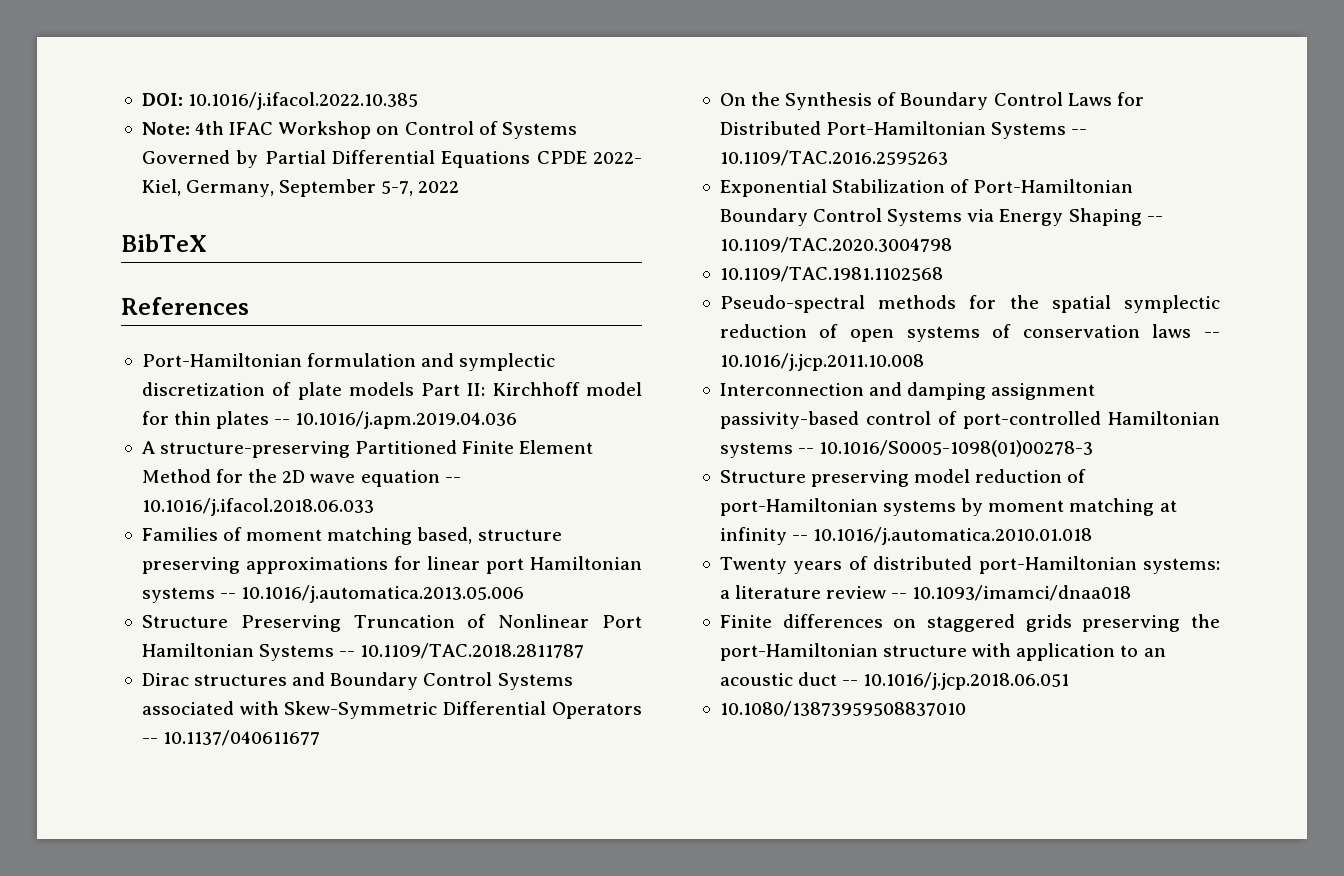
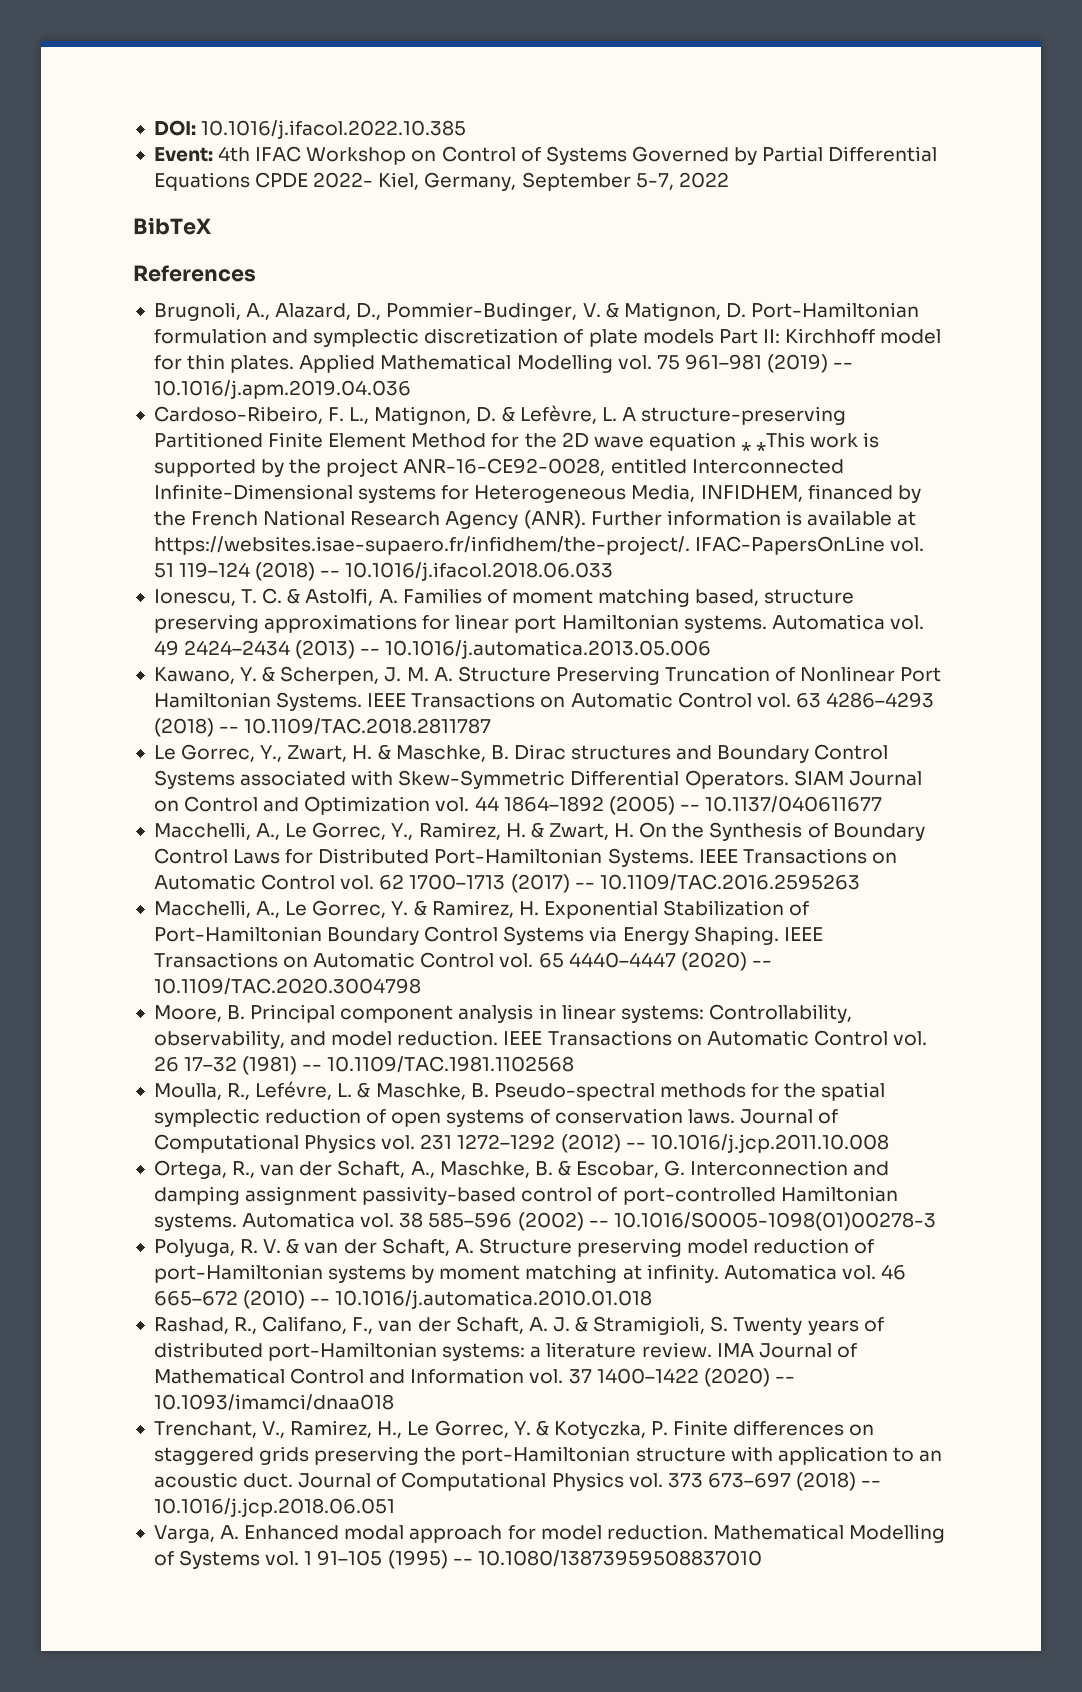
[141,122,190,135] Note: -> [153,147,213,162] Event:
(249, 306) none -> [153,302,746,321] Brugnoli, A., Alazard, D., Pommier-Budinger, V. & Matignon, D.
[216,411,518,429] plates -- 10.1016/j.apm.2019.04.036 // -> [230,354,854,373] [153,380,411,399] [153,405,617,425] plates. Applied Mathematical Modelling vol. 75 961–981 (2019) -- 10.1016/j.apm.2019.04.036 // Cardoso-Ribeiro, F. L., Matignon, D. & Lefèvre, L.
[444,477,461,483] [141,498,374,516] -- 10.1016/j.ifacol.2018.06.033 // -> [741,432,880,452] [153,458,844,477] [153,484,921,503] [153,510,917,529] [153,536,925,555] [153,562,614,581] [153,588,398,606] ⁎ ⁎This work is supported by the project ANR-16-CE92-0028, entitled Interconnected Infinite-Dimensional systems for Heterogeneous Media, INFIDHEM, financed by the French National Research Agency (ANR). Further information is available at https://websites.isae-supaero.fr/infidhem/the-project/. IFAC-PapersOnLine vol. 51 119–124 (2018) -- 10.1016/j.ifacol.2018.06.033 // Ionescu, T. C. & Astolfi, A.
[141,585,525,603] systems -- 10.1016/j.automatica.2013.05.006 // -> [683,614,924,633] [153,640,712,659] [153,666,453,685] systems. Automatica vol. 49 2424–2434 (2013) -- 10.1016/j.automatica.2013.05.006 // Kawano, Y. & Scherpen, J. M. A.
[259,643,585,661] Systems -- 10.1109/TAC.2018.2811787 // -> [276,692,935,711] [153,718,492,737] [153,744,509,762] Systems. IEEE Transactions on Automatic Control vol. 63 4286–4293 (2018) -- 10.1109/TAC.2018.2811787 // Le Gorrec, Y., Zwart, H. & Maschke, B.
[552,702,643,719] [141,730,321,746] Operators -- 10.1137/040611677 // -> [684,770,922,789] [153,796,883,815] [153,822,635,840] Operators. SIAM Journal on Control and Optimization vol. 44 1864–1892 (2005) -- 10.1137/040611677 // Macchelli, A., Le Gorrec, Y., Ramirez, H. & Zwart, H.
[991,122,1088,139] [719,150,948,166] Systems -- 10.1109/TAC.2016.2595263 // -> [607,848,897,867] [153,874,860,893] [153,900,539,918] Systems. IEEE Transactions on Automatic Control vol. 62 1700–1713 (2017) -- 10.1109/TAC.2016.2595263 // Macchelli, A., Le Gorrec, Y. & Ramirez, H.
[1068,208,1163,226] [719,237,952,253] [719,266,943,282] Shaping -- 10.1109/TAC.2020.3004798 // 10.1109/TAC.1981.1102568 // -> [693,926,823,945] [153,952,772,971] [153,978,421,995] [153,1004,852,1023] [153,1030,928,1049] [153,1056,575,1075] [153,1081,489,1100] Shaping. IEEE Transactions on Automatic Control vol. 65 4440–4447 (2020) -- 10.1109/TAC.2020.3004798 // Moore, B. Principal component analysis in linear systems: Controllability, observability, and model reduction. IEEE Transactions on Automatic Control vol. 26 17–32 (1981) -- 10.1109/TAC.1981.1102568 // Moulla, R., Lefévre, L. & Maschke, B.
[1152,324,1220,338] [719,353,924,371] laws -- 10.1016/j.jcp.2011.10.008 // -> [687,1109,839,1124] [153,1134,889,1153] [153,1160,686,1179] laws. Journal of Computational Physics vol. 231 1272–1292 (2012) -- 10.1016/j.jcp.2011.10.008 // Ortega, R., van der Schaft, A., Maschke, B. & Escobar, G.
[719,440,1094,458] systems -- 10.1016/S0005-1098(01)00278-3 // -> [153,1212,936,1231] [153,1238,474,1257] systems. Automatica vol. 38 585–596 (2002) -- 10.1016/S0005-1098(01)00278-3 // Polyuga, R. V. & van der Schaft, A.
[719,527,1093,545] infinity -- 10.1016/j.automatica.2010.01.018 // -> [646,1264,907,1283] [153,1290,653,1309] [153,1316,729,1335] infinity. Automatica vol. 46 665–672 (2010) -- 10.1016/j.automatica.2010.01.018 // Rashad, R., Califano, F., van der Schaft, A. J. & Stramigioli, S.
[826,585,1132,601] review -- 10.1093/imamci/dnaa018 // -> [641,1342,857,1358] [153,1368,795,1387] [153,1394,394,1411] [153,1420,669,1439] review. IMA Journal of Mathematical Control and Information vol. 37 1400–1422 (2020) -- 10.1093/imamci/dnaa018 // Trenchant, V., Ramirez, H., Le Gorrec, Y. & Kotyczka, P.
[798,672,1070,690] duct -- 10.1016/j.jcp.2018.06.051 // -> [243,1472,882,1491] [153,1498,395,1517] [153,1524,946,1543] [153,1550,473,1569] duct. Journal of Computational Physics vol. 373 673–697 (2018) -- 10.1016/j.jcp.2018.06.051 // Varga, A. Enhanced modal approach for model reduction. Mathematical Modelling of Systems vol. 1 91–105 (1995) --

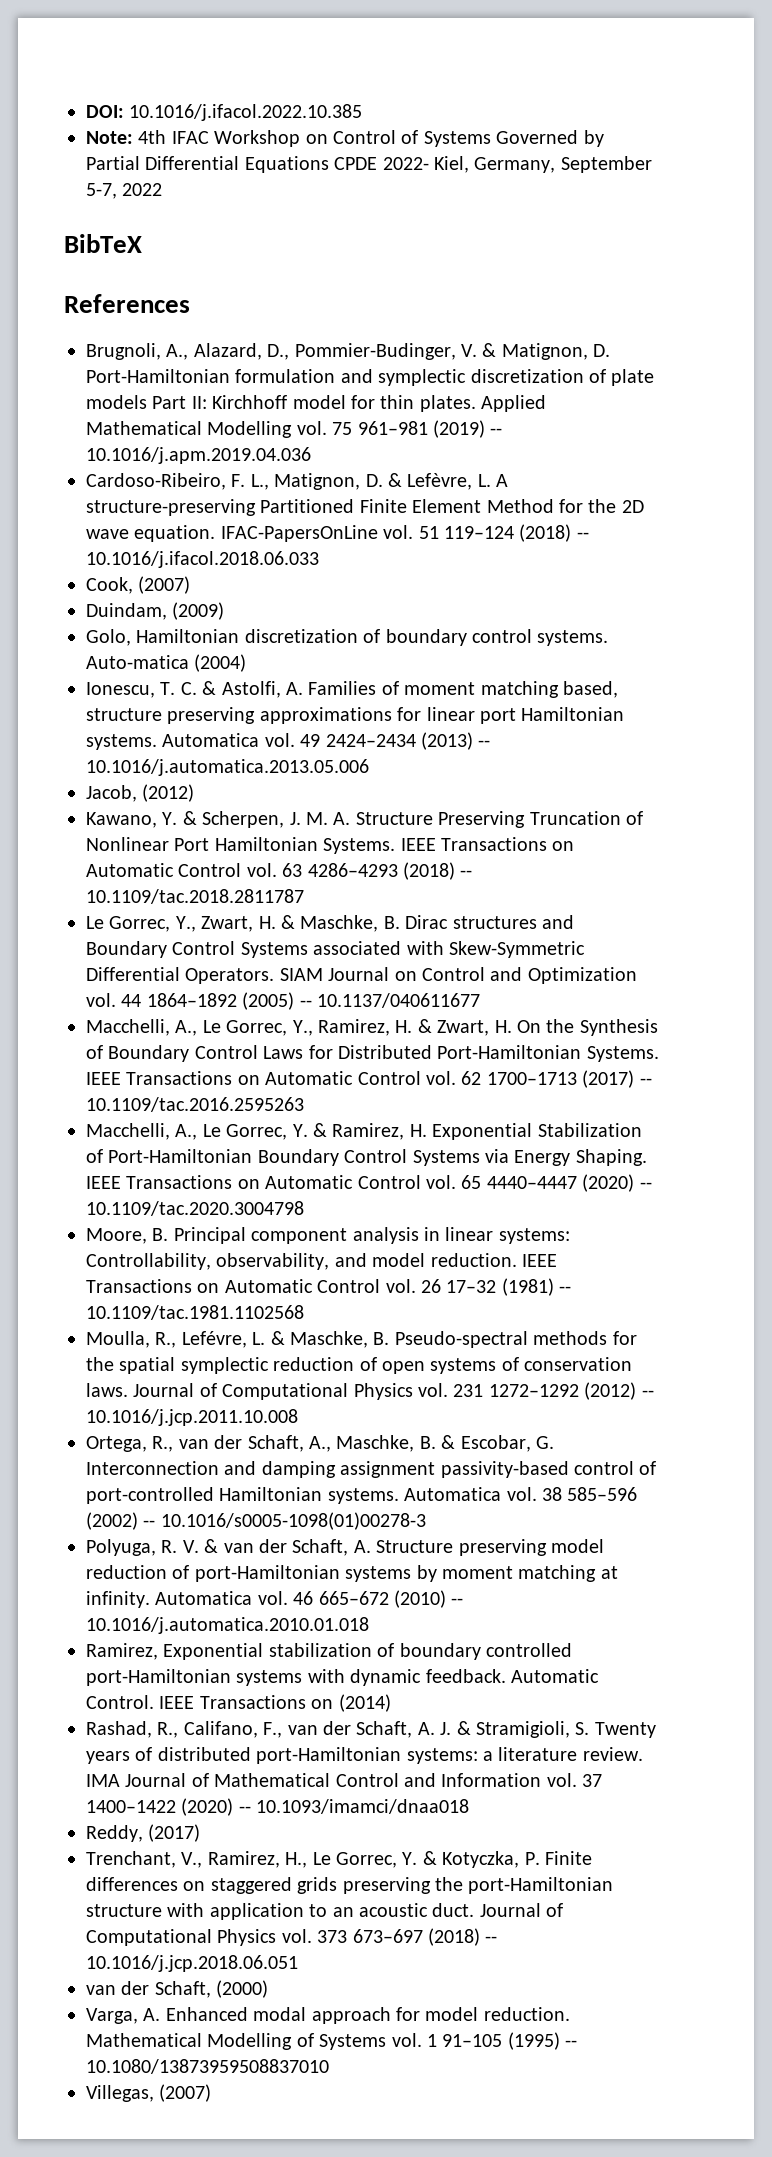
[153,147,213,162] Event: -> [86,131,133,144] Note:
[648,432,880,452] [153,458,844,477] [153,484,921,503] [153,510,917,529] [153,536,690,555] equation ⁎ ⁎This work is supported by the project ANR-16-CE92-0028, entitled Interconnected Infinite-Dimensional systems for Heterogeneous Media, INFIDHEM, financed by the French National Research Agency (ANR). Further information is available at https://websites.isae-supaero.fr/infidhem/the-project/. -> [134,525,216,542] equation.
(614, 571) none -> [86,576,191,594] [86,602,225,620] [86,629,609,646] [86,654,247,672] // Cook, (2007) // Duindam, (2009) // Golo, Hamiltonian discretization of boundary control systems. Auto-matica (2004)
(712, 649) none -> [86,784,195,802] // Jacob, (2012)
[244,718,492,735] 10.1109/TAC.2018.2811787 -> [86,889,304,904] 10.1109/tac.2018.2811787
[599,874,860,891] 10.1109/TAC.2016.2595263 -> [86,1097,304,1112] 10.1109/tac.2016.2595263
[153,978,421,995] 10.1109/TAC.2020.3004798 -> [86,1201,304,1216] 10.1109/tac.2020.3004798
[327,1056,575,1073] 10.1109/TAC.1981.1102568 -> [86,1305,304,1320] 10.1109/tac.1981.1102568
[613,1212,936,1231] 10.1016/S0005-1098(01)00278-3 -> [160,1512,426,1530] 10.1016/s0005-1098(01)00278-3
(653, 1299) none -> [86,1643,572,1660] [86,1669,599,1686] [86,1694,391,1712] // Ramirez, Exponential stabilization of boundary controlled port-Hamiltonian systems with dynamic feedback. Automatic Control. IEEE Transactions on (2014)
(394, 1402) none -> [86,1824,201,1842] // Reddy, (2017)
(395, 1507) none -> [86,1980,269,1998] // van der Schaft, (2000)
(762, 1558) none -> [86,2084,212,2102] // Villegas, (2007)

